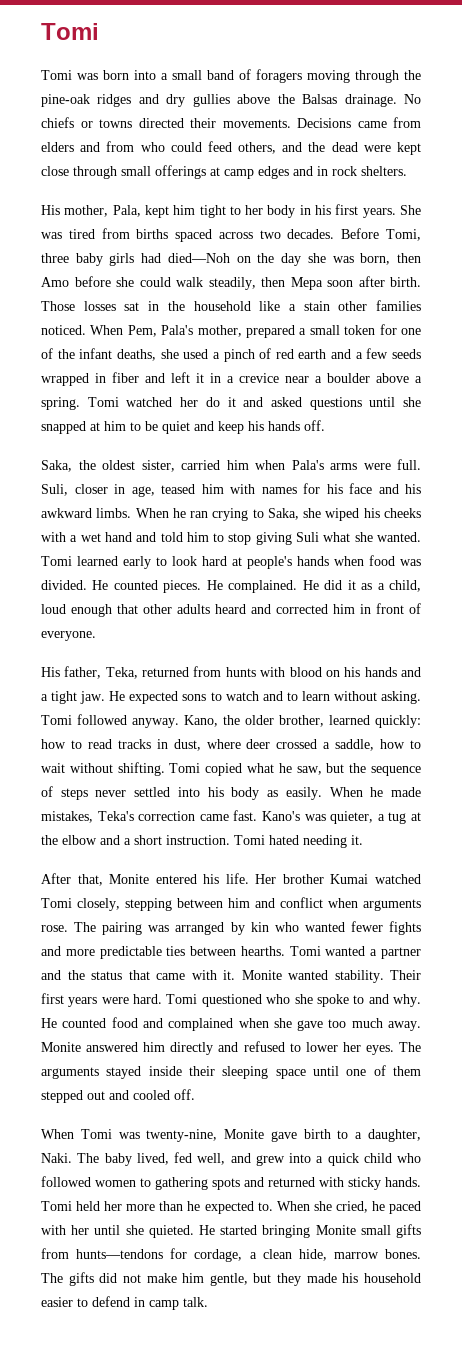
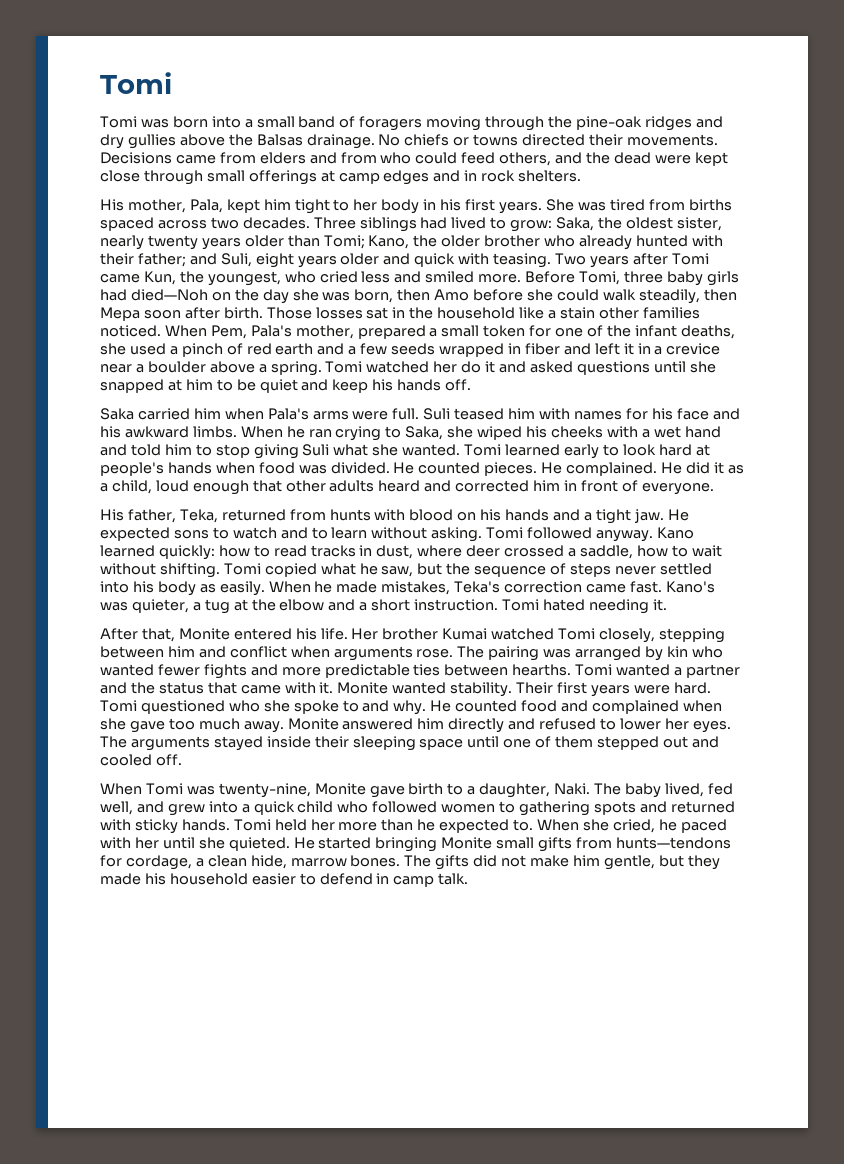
(335, 234) none -> [313,217,722,232] [100,235,723,250] [100,253,709,268] [100,271,522,286] Three siblings had lived to grow: Saka, the oldest sister, nearly twenty years older than Tomi; Kano, the older brother who already hunted with their father; and Suli, eight years older and quick with teasing. Two years after Tomi came Kun, the youngest, who cried less and smiled more.
[41,460,175,472] Saka, the oldest sister, -> [100,408,134,420] Saka
[41,484,155,497] Suli, closer in age, -> [423,408,451,420] Suli
[184,715,324,727] Kano, the older brother, -> [656,527,694,539] Kano

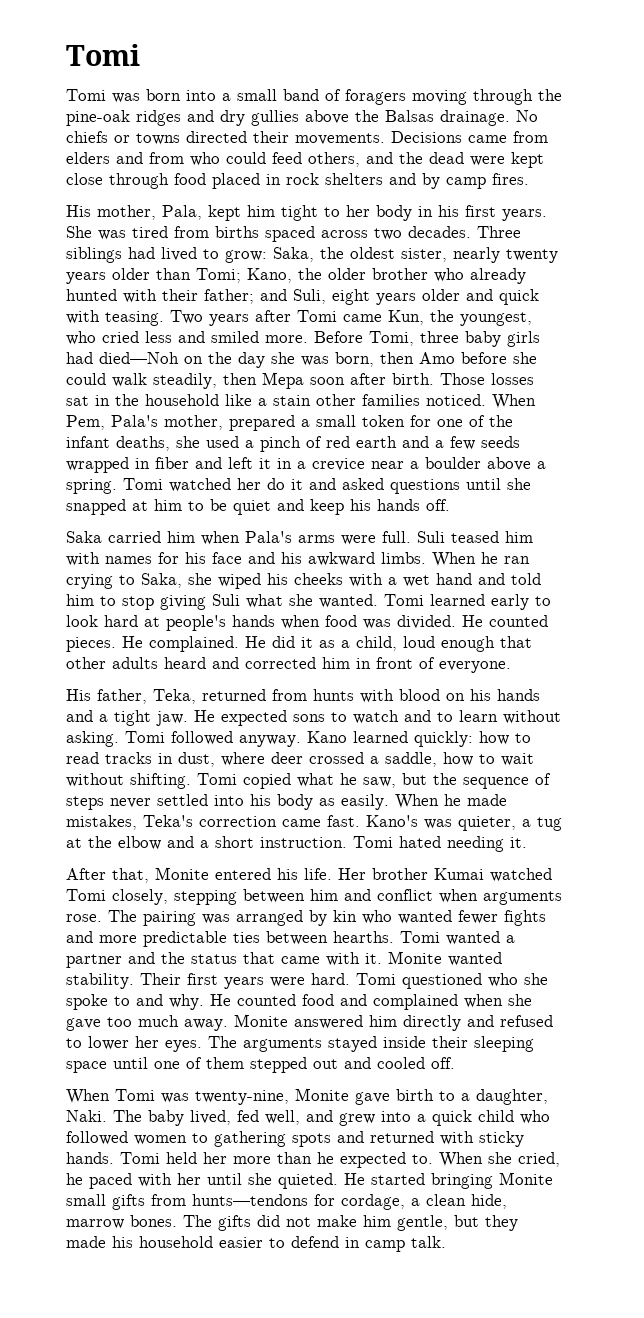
[206,170,582,185] small offerings at camp edges and in rock shelters. -> [174,173,529,189] food placed in rock shelters and by camp fires.

